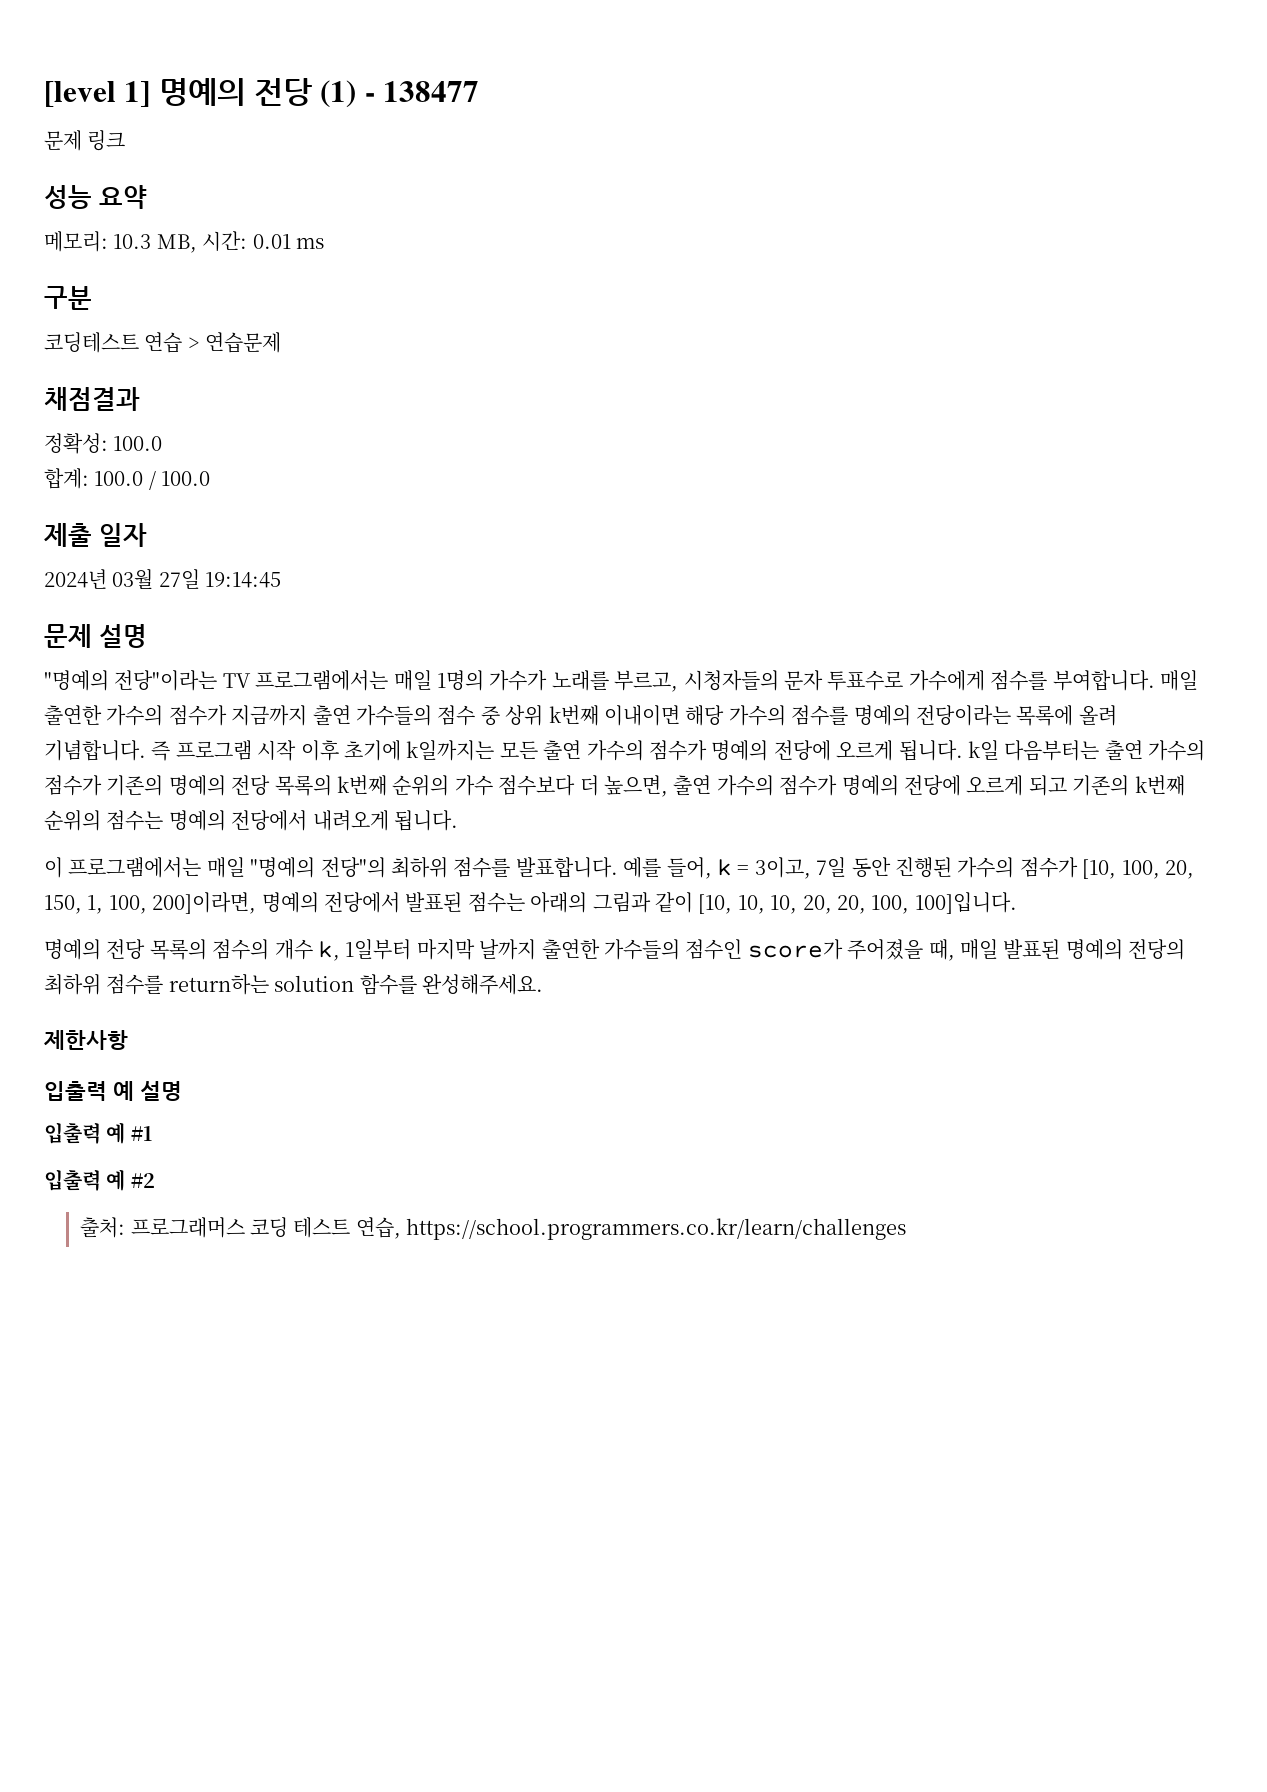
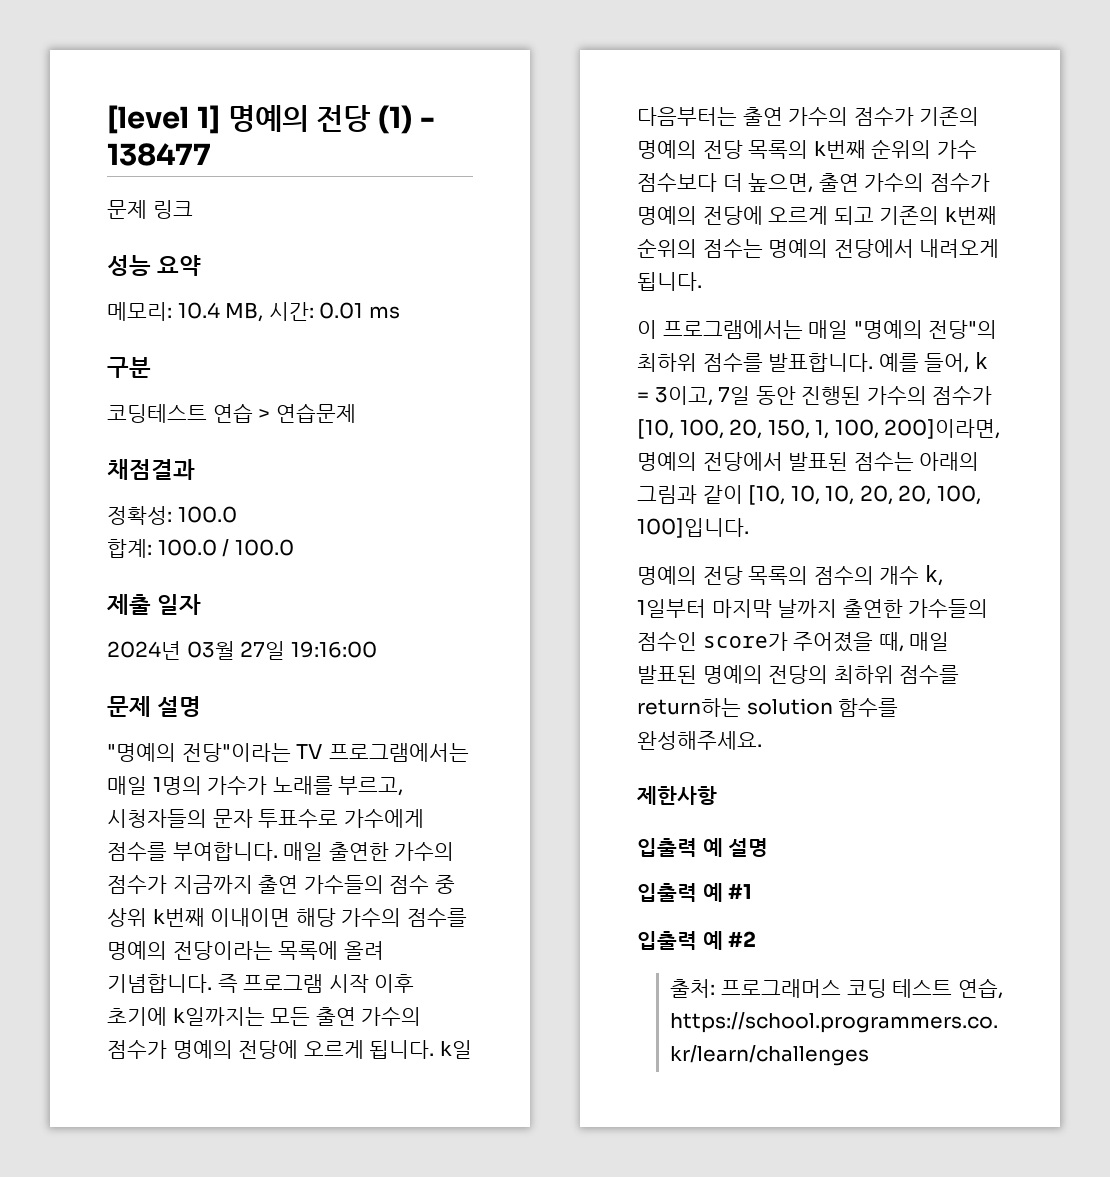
[113,234,152,249] 10.3 -> [177,302,220,319] 10.4
[205,572,282,588] 19:14:45 -> [290,641,377,658] 19:16:00

